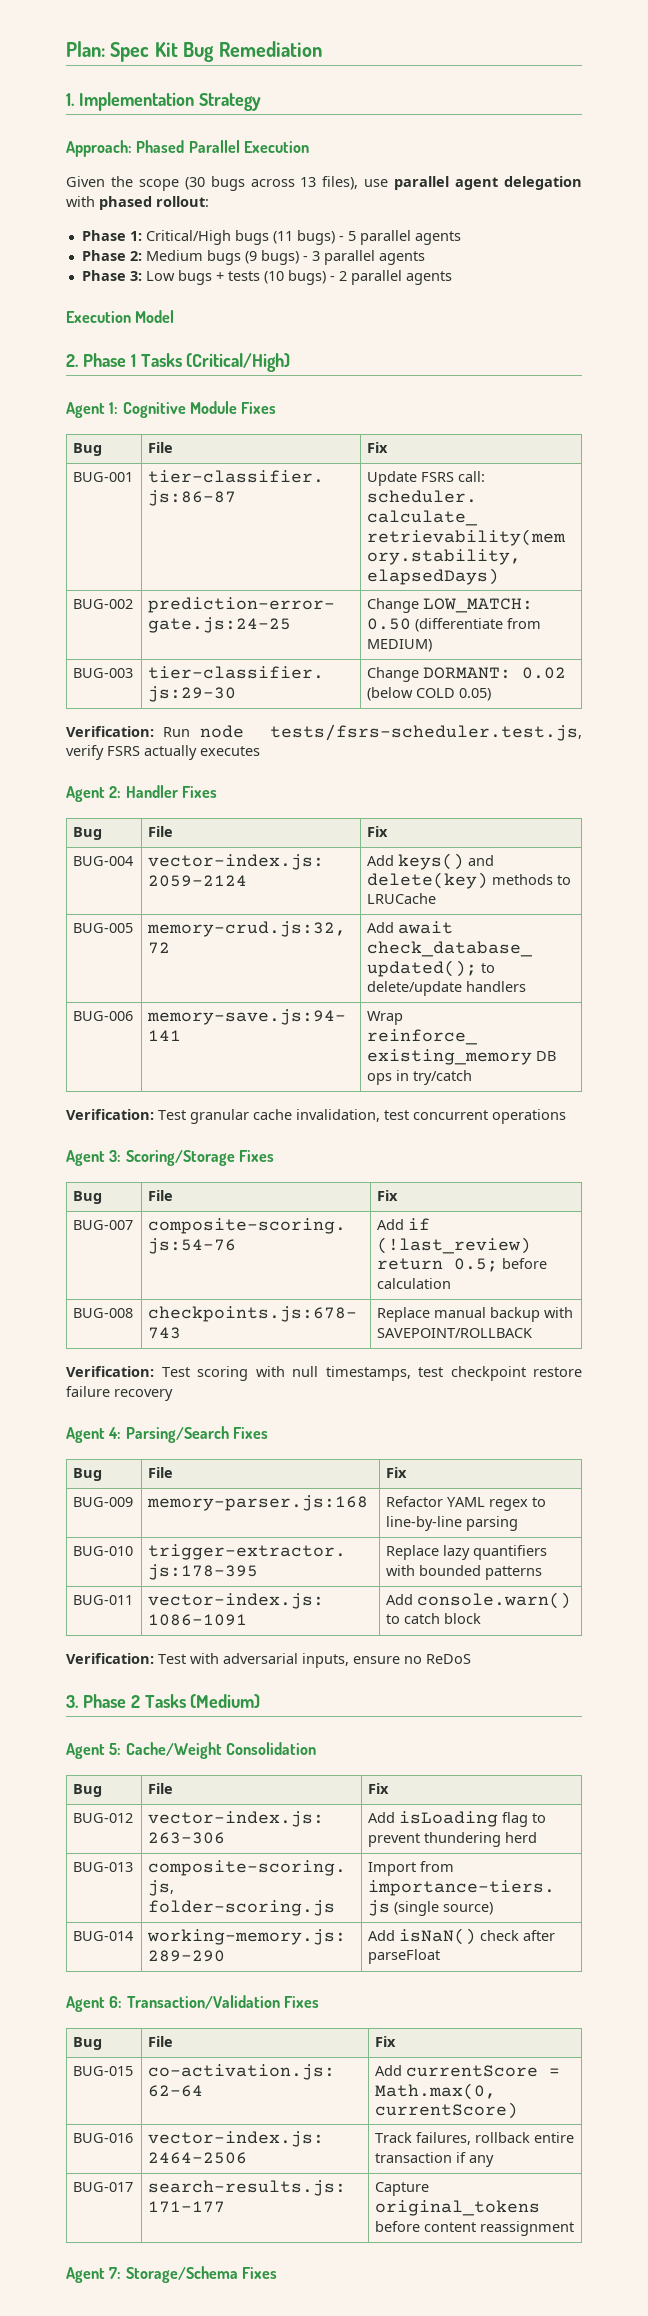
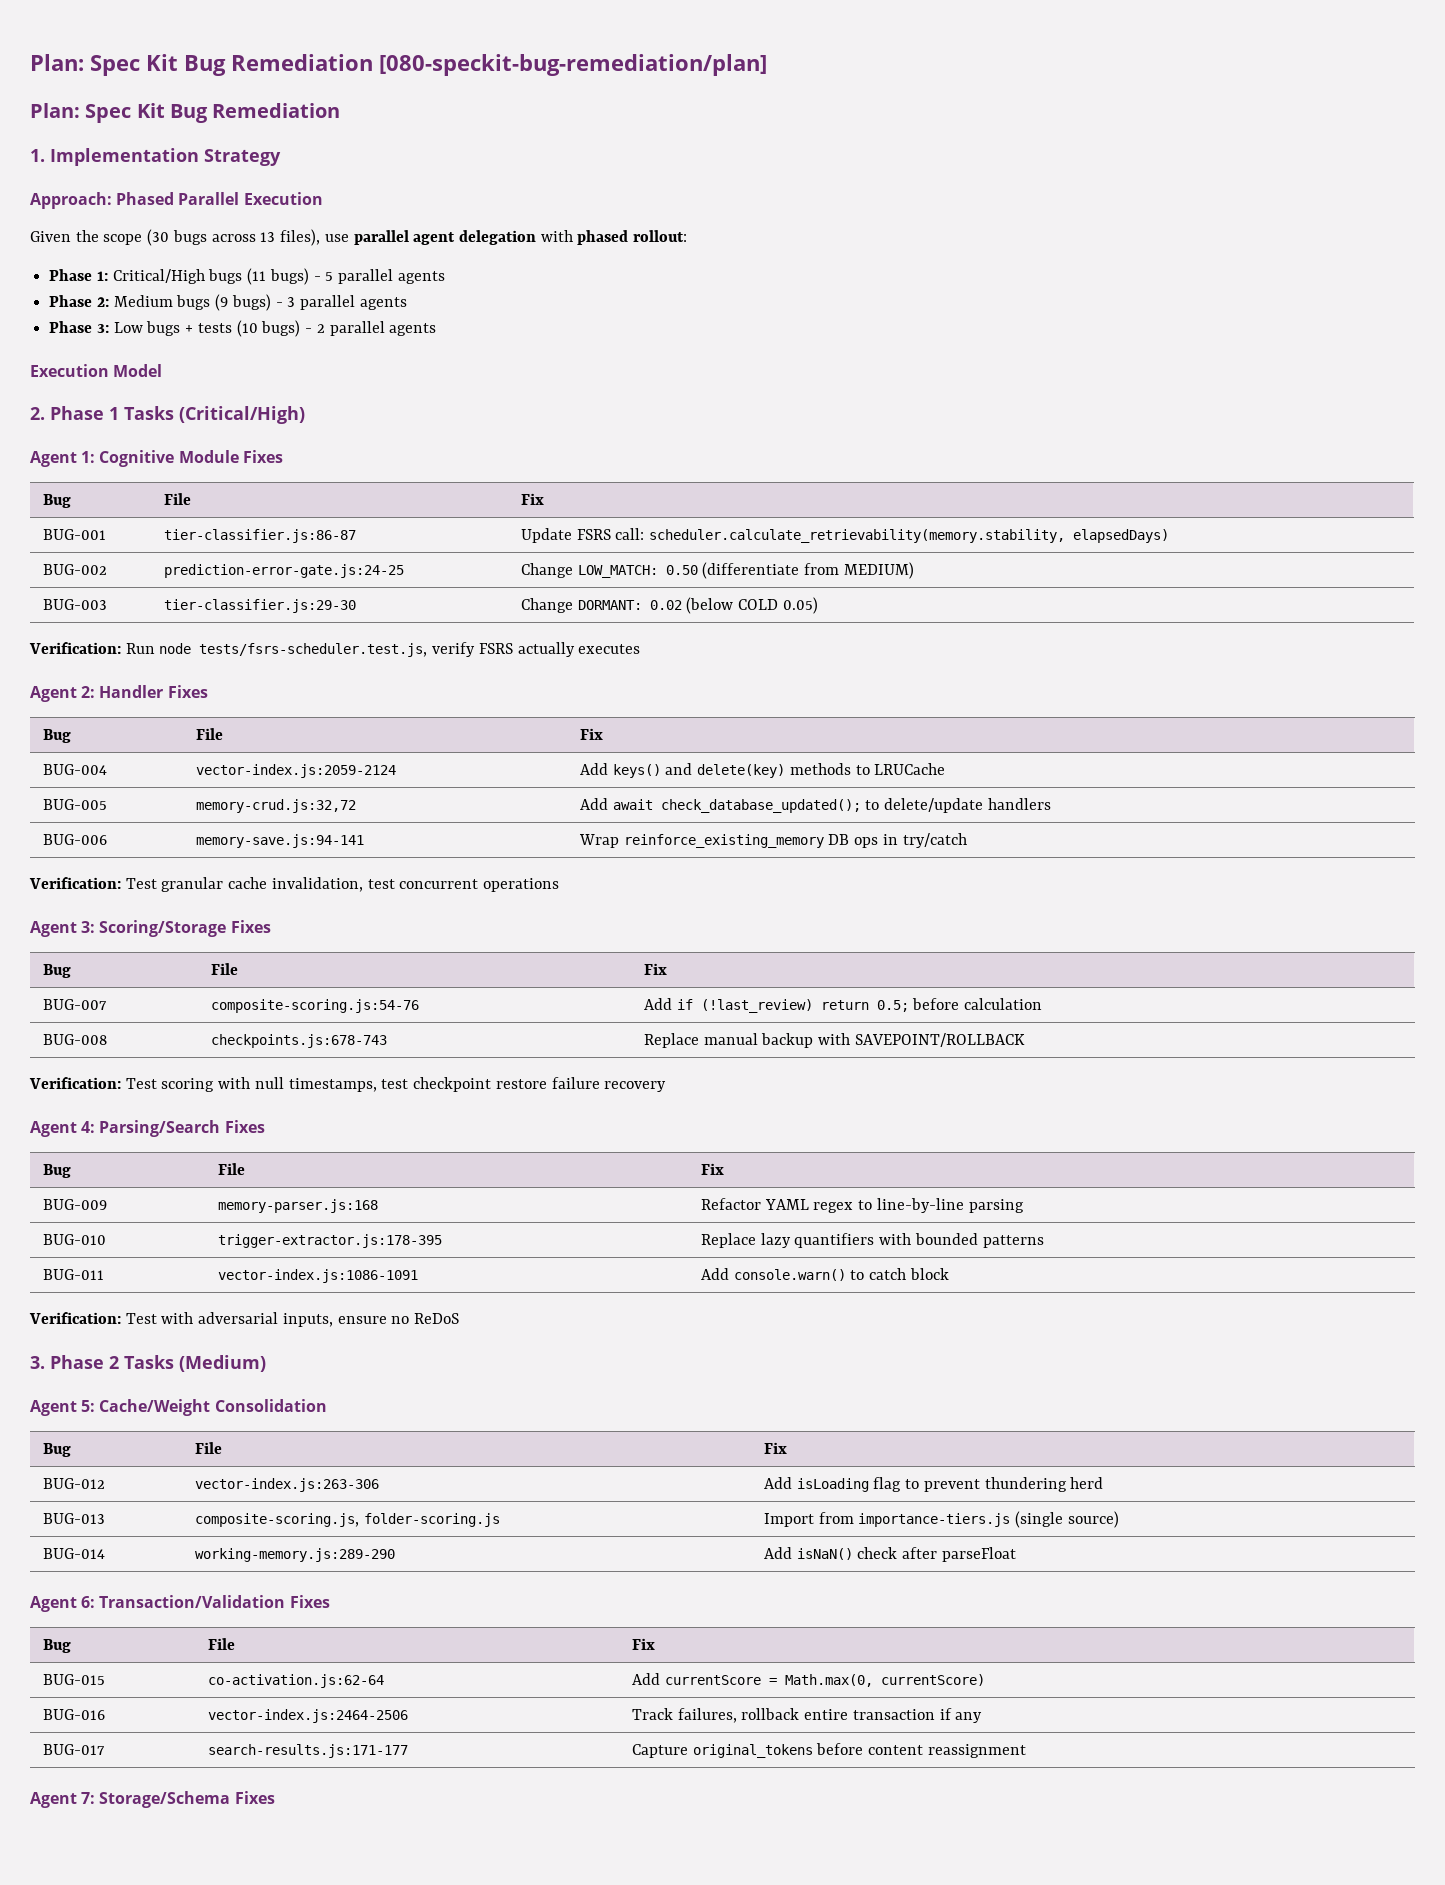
[66,41,322,62] Plan: Spec Kit Bug Remediation -> [30,54,767,76] [30,103,341,123] Plan: Spec Kit Bug Remediation [080-speckit-bug-remediation/plan] // Plan: Spec Kit Bug Remediation

